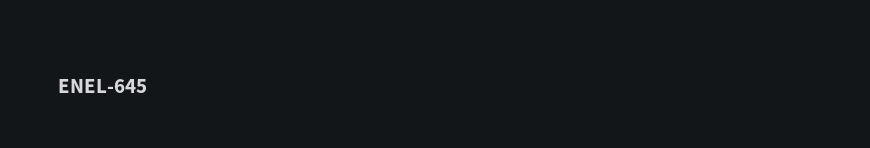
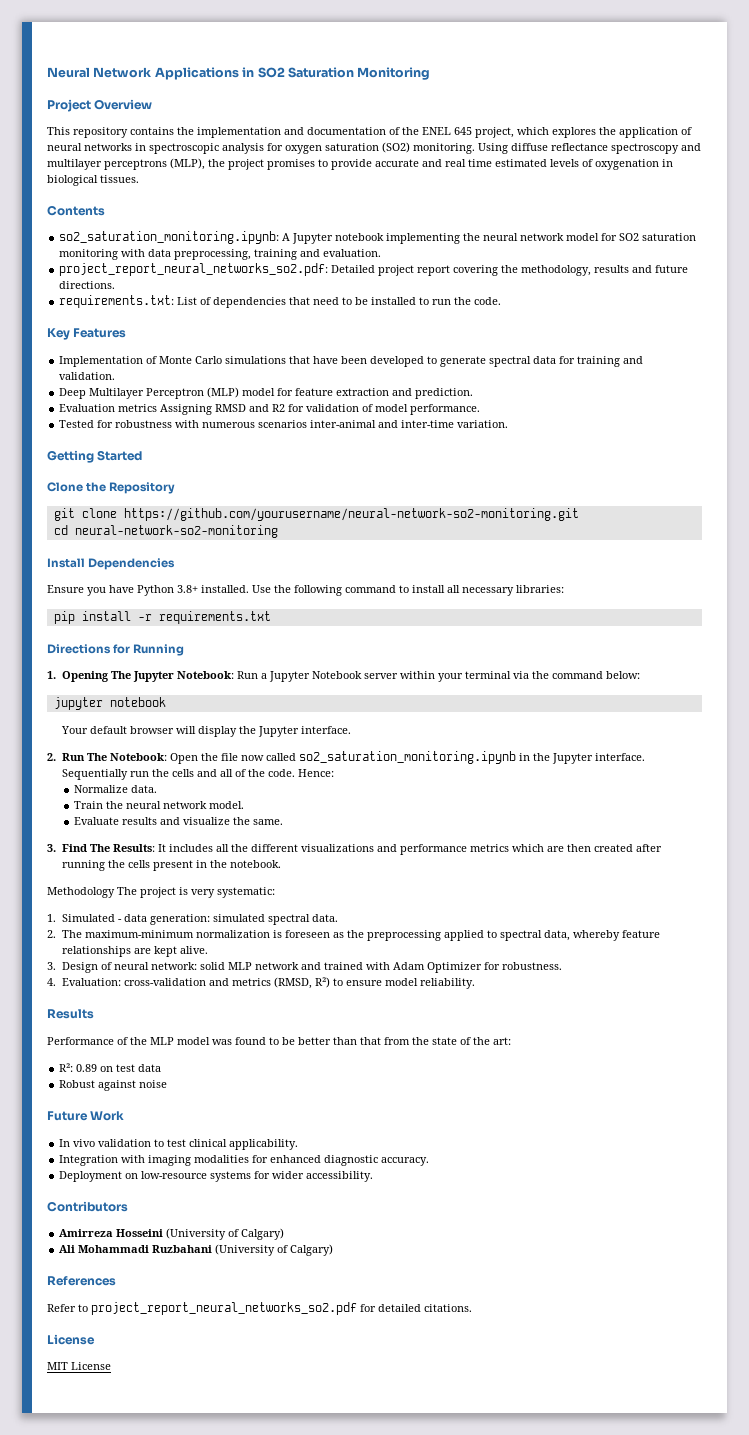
[58,79,147,93] ENEL-645 -> [47,67,431,80] [47,99,153,112] [47,127,692,138] [47,142,701,154] [47,158,673,170] [47,175,139,186] [47,205,105,216] [59,231,697,244] [59,249,382,260] [59,263,689,276] [59,281,116,289] [59,295,502,308] [47,328,127,340] [59,356,644,367] [59,372,116,380] [59,387,474,399] [59,404,481,415] [59,420,509,428] [47,450,143,463] [47,482,176,494] [53,508,579,521] [53,525,278,538] [47,558,176,570] [47,585,564,596] [53,611,271,624] [47,644,185,656] [47,671,640,682] [53,697,166,710] [60,726,351,737] [47,751,645,764] [61,769,334,780] [74,785,158,793] [74,801,245,809] [74,817,284,825] [47,844,662,855] [61,860,281,871] [47,887,275,898] [47,914,338,925] [47,930,660,941] [61,946,208,957] [47,962,562,973] [47,977,475,989] [47,1009,94,1019] [47,1037,511,1045] [59,1063,162,1072] [59,1080,168,1091] [47,1111,125,1121] [59,1139,299,1150] [59,1155,430,1166] [59,1171,374,1182] [47,1201,128,1212] [59,1228,285,1240] [59,1244,334,1256] [47,1276,116,1286] [47,1302,472,1315] [47,1334,95,1345] [47,1362,111,1370] Neural Network Applications in SO2 Saturation Monitoring // Project Overview // This repository contains the implementation and documentation of the ENEL 645 project, which explores the application of neural networks in spectroscopic analysis for oxygen saturation (SO2) monitoring. Using diffuse reflectance spectroscopy and multilayer perceptrons (MLP), the project promises to provide accurate and real time estimated levels of oxygenation in biological tissues. // Contents // so2_saturation_monitoring.ipynb: A Jupyter notebook implementing the neural network model for SO2 saturation monitoring with data preprocessing, training and evaluation. // project_report_neural_networks_so2.pdf: Detailed project report covering the methodology, results and future directions. // requirements.txt: List of dependencies that need to be installed to run the code. // Key Features // Implementation of Monte Carlo simulations that have been developed to generate spectral data for training and validation. // Deep Multilayer Perceptron (MLP) model for feature extraction and prediction. // Evaluation metrics Assigning RMSD and R2 for validation of model performance. // Tested for robustness with numerous scenarios inter-animal and inter-time variation. // Getting Started // Clone the Repository // git clone https://github.com/yourusername/neural-network-so2-monitoring.git // cd neural-network-so2-monitoring // Install Dependencies // Ensure you have Python 3.8+ installed. Use the following command to install all necessary libraries: // pip install -r requirements.txt // Directions for Running // 1. Opening The Jupyter Notebook: Run a Jupyter Notebook server within your terminal via the command below: // jupyter notebook // Your default browser will display the Jupyter interface. // 2. Run The Notebook: Open the file now called so2_saturation_monitoring.ipynb in the Jupyter interface. Sequentially run the cells and all of the code. Hence: // Normalize data. // Train the neural network model. // Evaluate results and visualize the same. // 3. Find The Results: It includes all the different visualizations and performance metrics which are then created after running the cells present in the notebook. // Methodology The project is very systematic: // 1. Simulated - data generation: simulated spectral data. // 2. The maximum-minimum normalization is foreseen as the preprocessing applied to spectral data, whereby feature relationships are kept alive. // 3. Design of neural network: solid MLP network and trained with Adam Optimizer for robustness. // 4. Evaluation: cross-validation and metrics (RMSD, R²) to ensure model reliability. // Results // Performance of the MLP model was found to be better than that from the state of the art: // R²: 0.89 on test data // Robust against noise // Future Work // In vivo validation to test clinical applicability. // Integration with imaging modalities for enhanced diagnostic accuracy. // Deployment on low-resource systems for wider accessibility. // Contributors // Amirreza Hosseini (University of Calgary) // Ali Mohammadi Ruzbahani (University of Calgary) // References // Refer to project_report_neural_networks_so2.pdf for detailed citations. // License // MIT License

